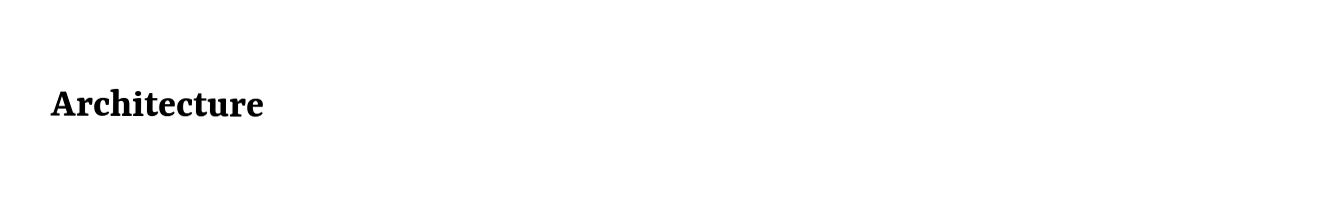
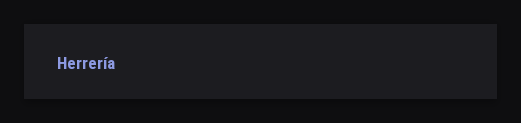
[49,88,265,117] Architecture -> [57,57,115,69] Herrería

